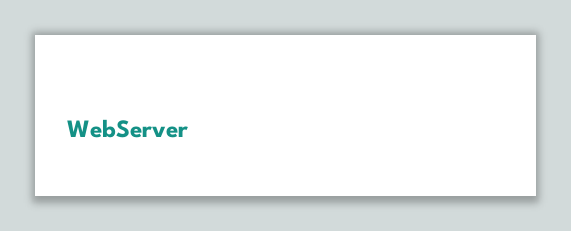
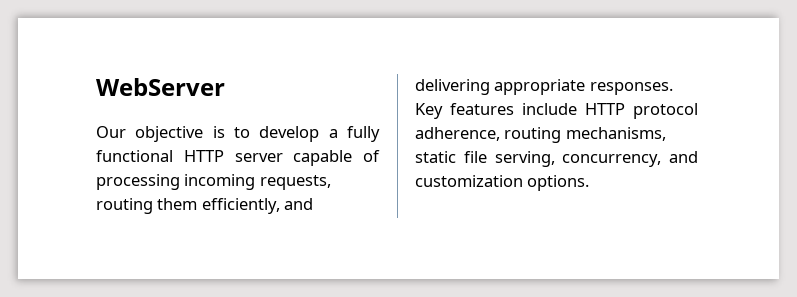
(188, 128) none -> [96,126,381,142] [96,150,380,166] [96,174,331,190] [96,198,314,214] [415,79,673,95] [415,103,698,119] [415,127,666,143] [415,151,698,167] [415,175,590,191] // Our objective is to develop a fully functional HTTP server capable of processing incoming requests, routing them efficiently, and delivering appropriate responses. Key features include HTTP protocol adherence, routing mechanisms, static file serving, concurrency, and customization options.

